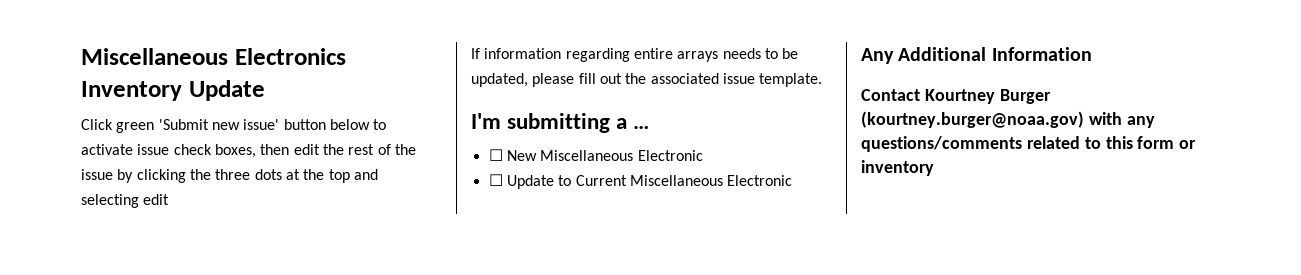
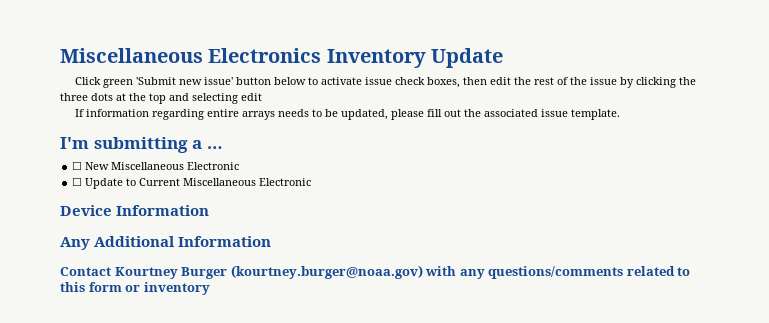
(793, 180) none -> [60,205,210,216] // Device Information

